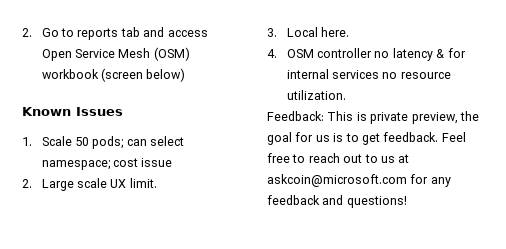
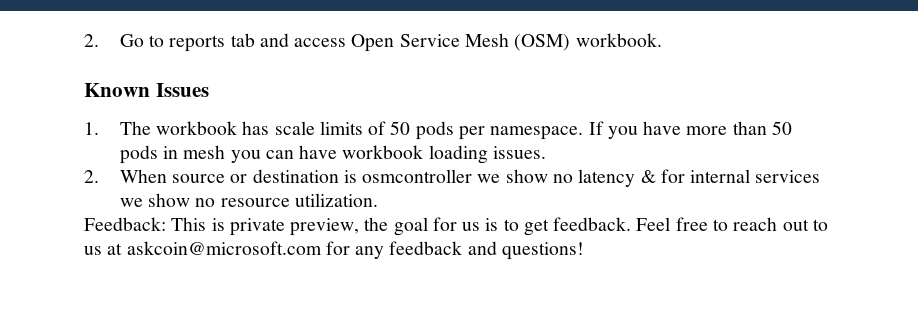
[41,68,186,82] workbook (screen below) -> [575,33,662,47] workbook.
[41,136,185,149] [41,158,173,170] [22,178,157,191] [267,27,350,37] [267,48,373,58] Scale 50 pods; can select namespace; cost issue // 2. Large scale UX limit. // 3. Local here. // 4. OSM controller -> [119,121,792,140] [119,145,546,164] [84,169,548,183] The workbook has scale limits of 50 pods per namespace. If you have more than 50 pods in mesh you can have workbook loading issues. // 2. When source or destination is osmcontroller we show
(380, 74) none -> [119,193,191,207] we show

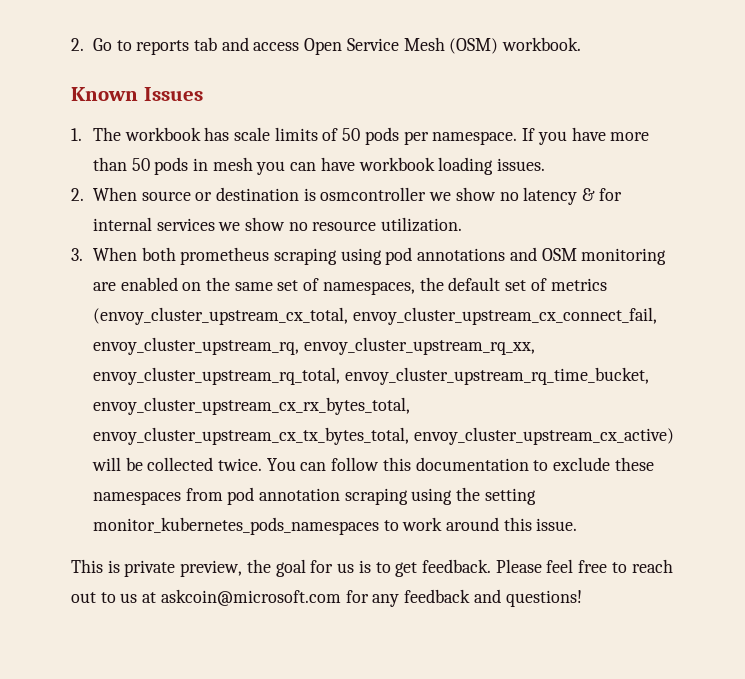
[84,217,166,231] Feedback: -> [71,247,667,265] [92,277,607,295] [92,307,657,325] [92,337,535,355] [92,367,649,385] [92,397,410,415] [92,427,674,445] [91,457,654,471] [92,487,536,505] [92,517,578,535] 3. When both prometheus scraping using pod annotations and OSM monitoring are enabled on the same set of namespaces, the default set of metrics (envoy_cluster_upstream_cx_total, envoy_cluster_upstream_cx_connect_fail, envoy_cluster_upstream_rq, envoy_cluster_upstream_rq_xx, envoy_cluster_upstream_rq_total, envoy_cluster_upstream_rq_time_bucket, envoy_cluster_upstream_cx_rx_bytes_total, envoy_cluster_upstream_cx_tx_bytes_total, envoy_cluster_upstream_cx_active) will be collected twice. You can follow this documentation to exclude these namespaces from pod annotation scraping using the setting monitor_kubernetes_pods_namespaces to work around this issue. //
[636,217,671,231] Feel -> [495,559,574,573] Please feel

